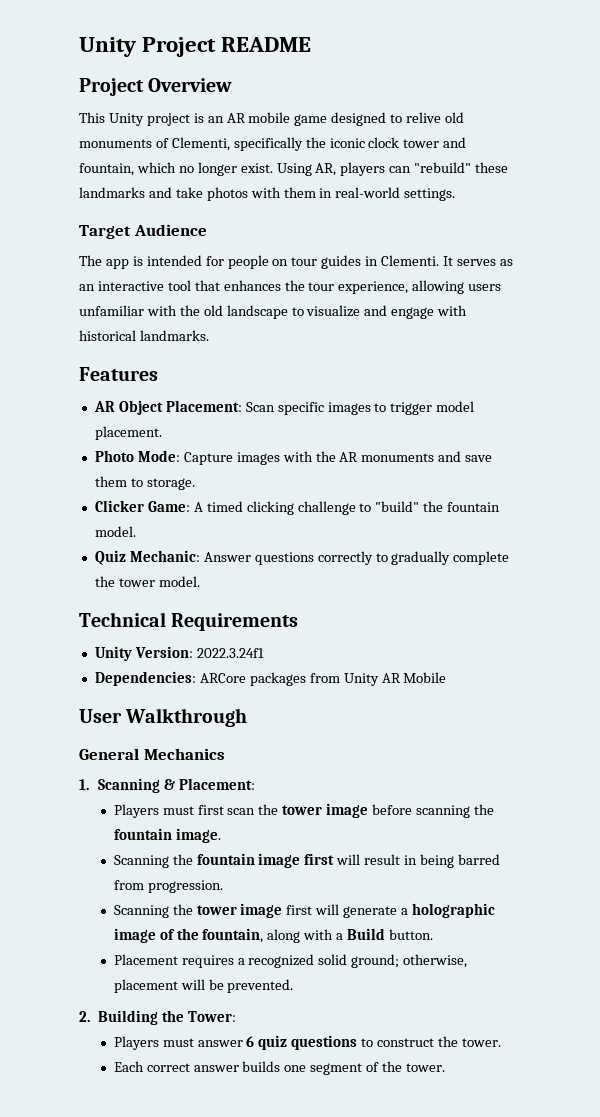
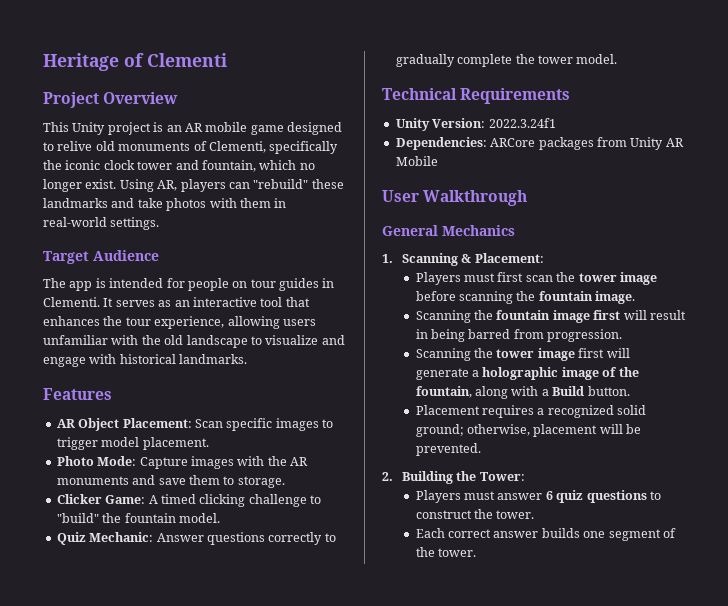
[79,37,312,57] Unity Project README -> [43,53,227,71] Heritage of Clementi

